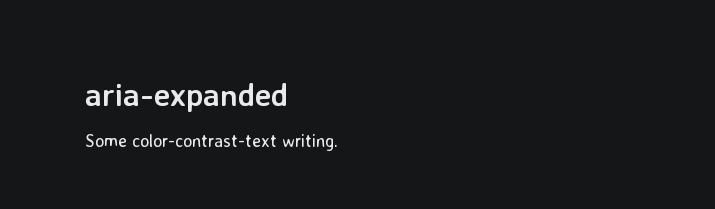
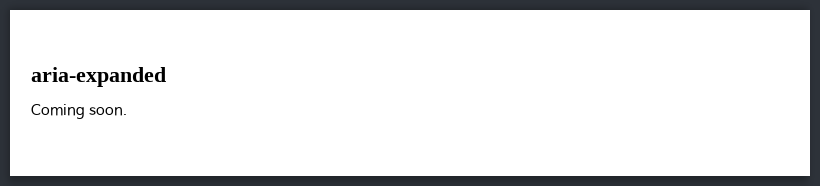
[85,134,338,151] Some color-contrast-text writing. -> [31,104,127,119] Coming soon.

